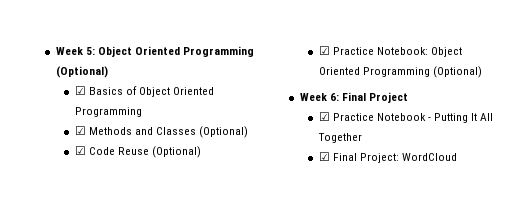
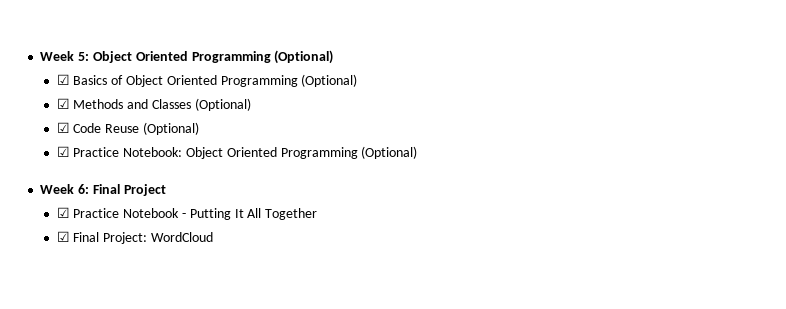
(142, 112) none -> [301,74,358,87] (Optional)

